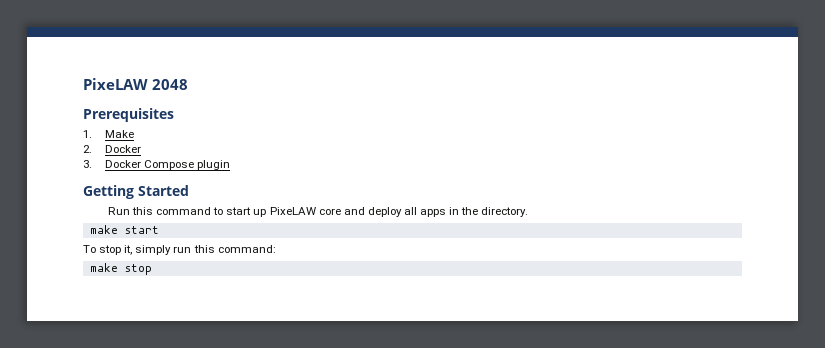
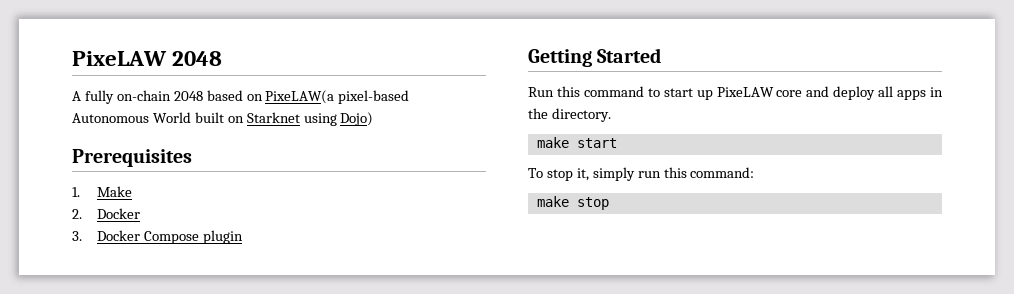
(188, 84) none -> [72,90,410,104] [72,112,374,126] // A fully on-chain 2048 based on PixeLAW(a pixel-based Autonomous World built on Starknet using Dojo)

